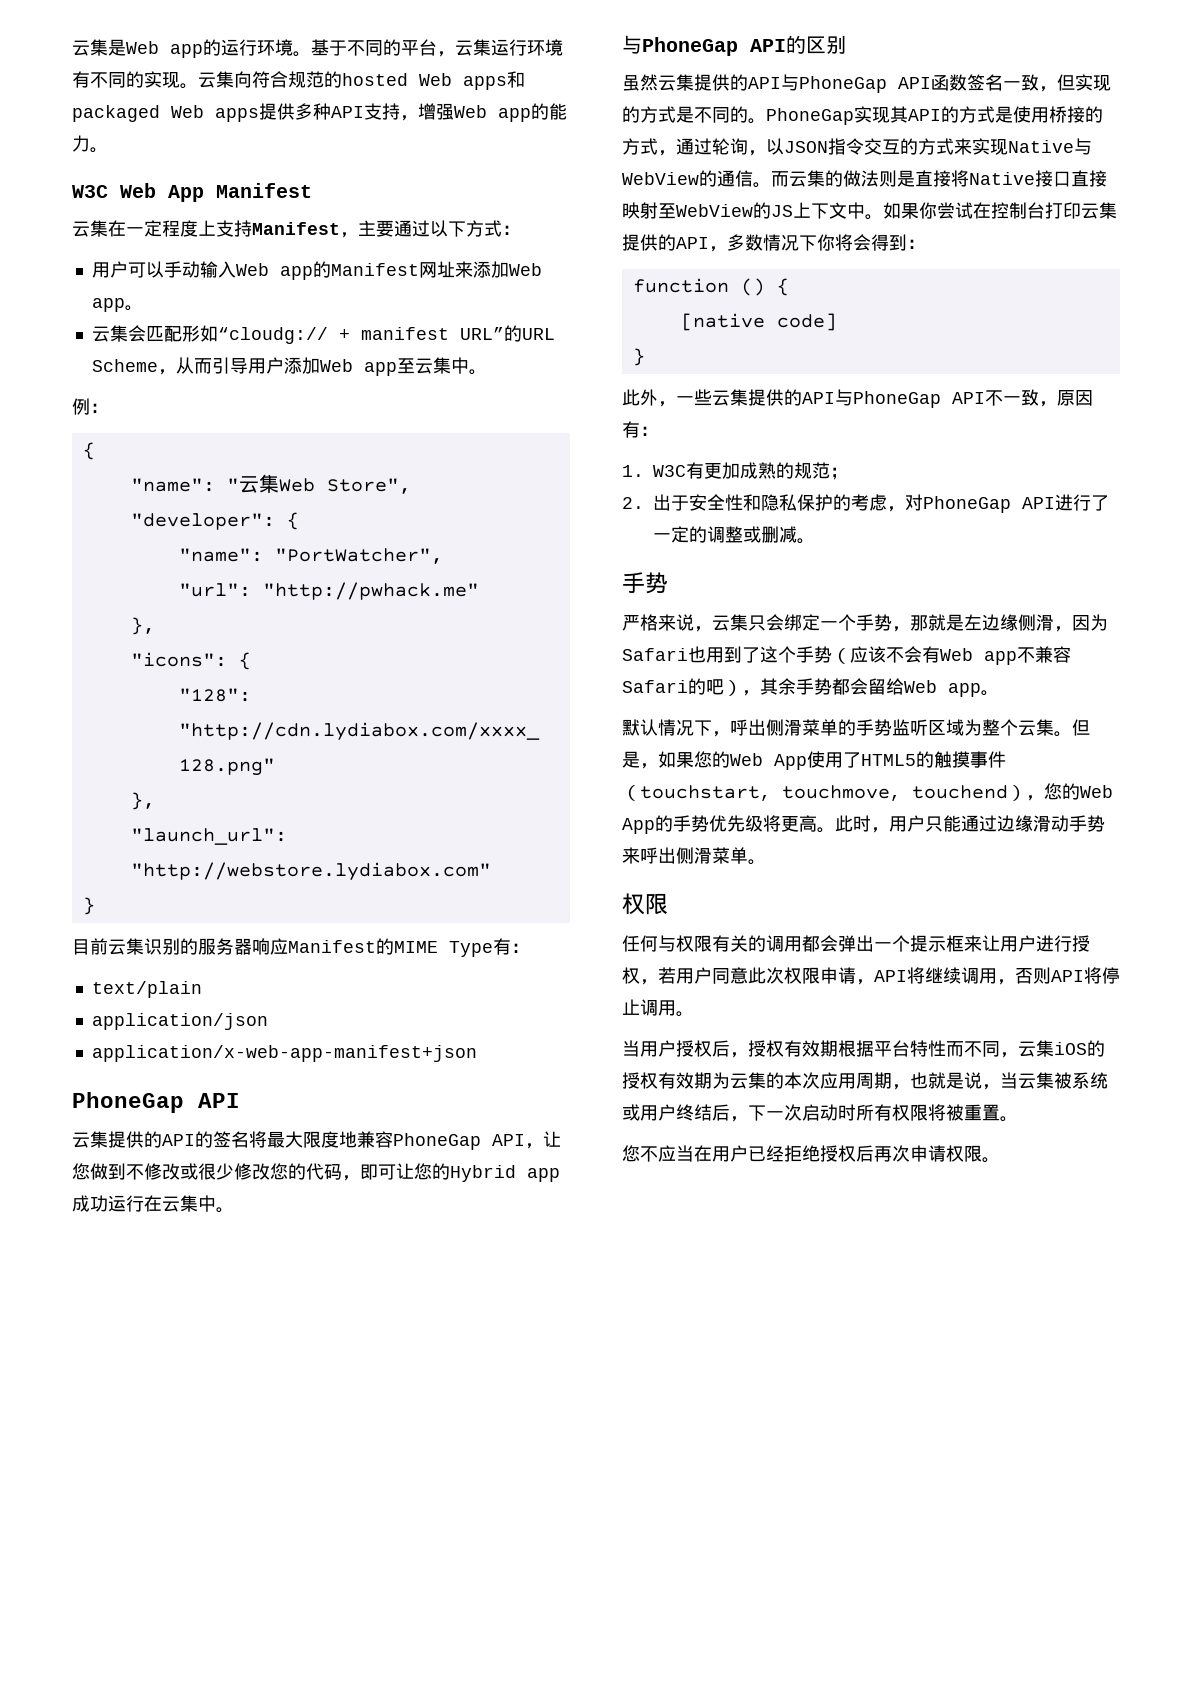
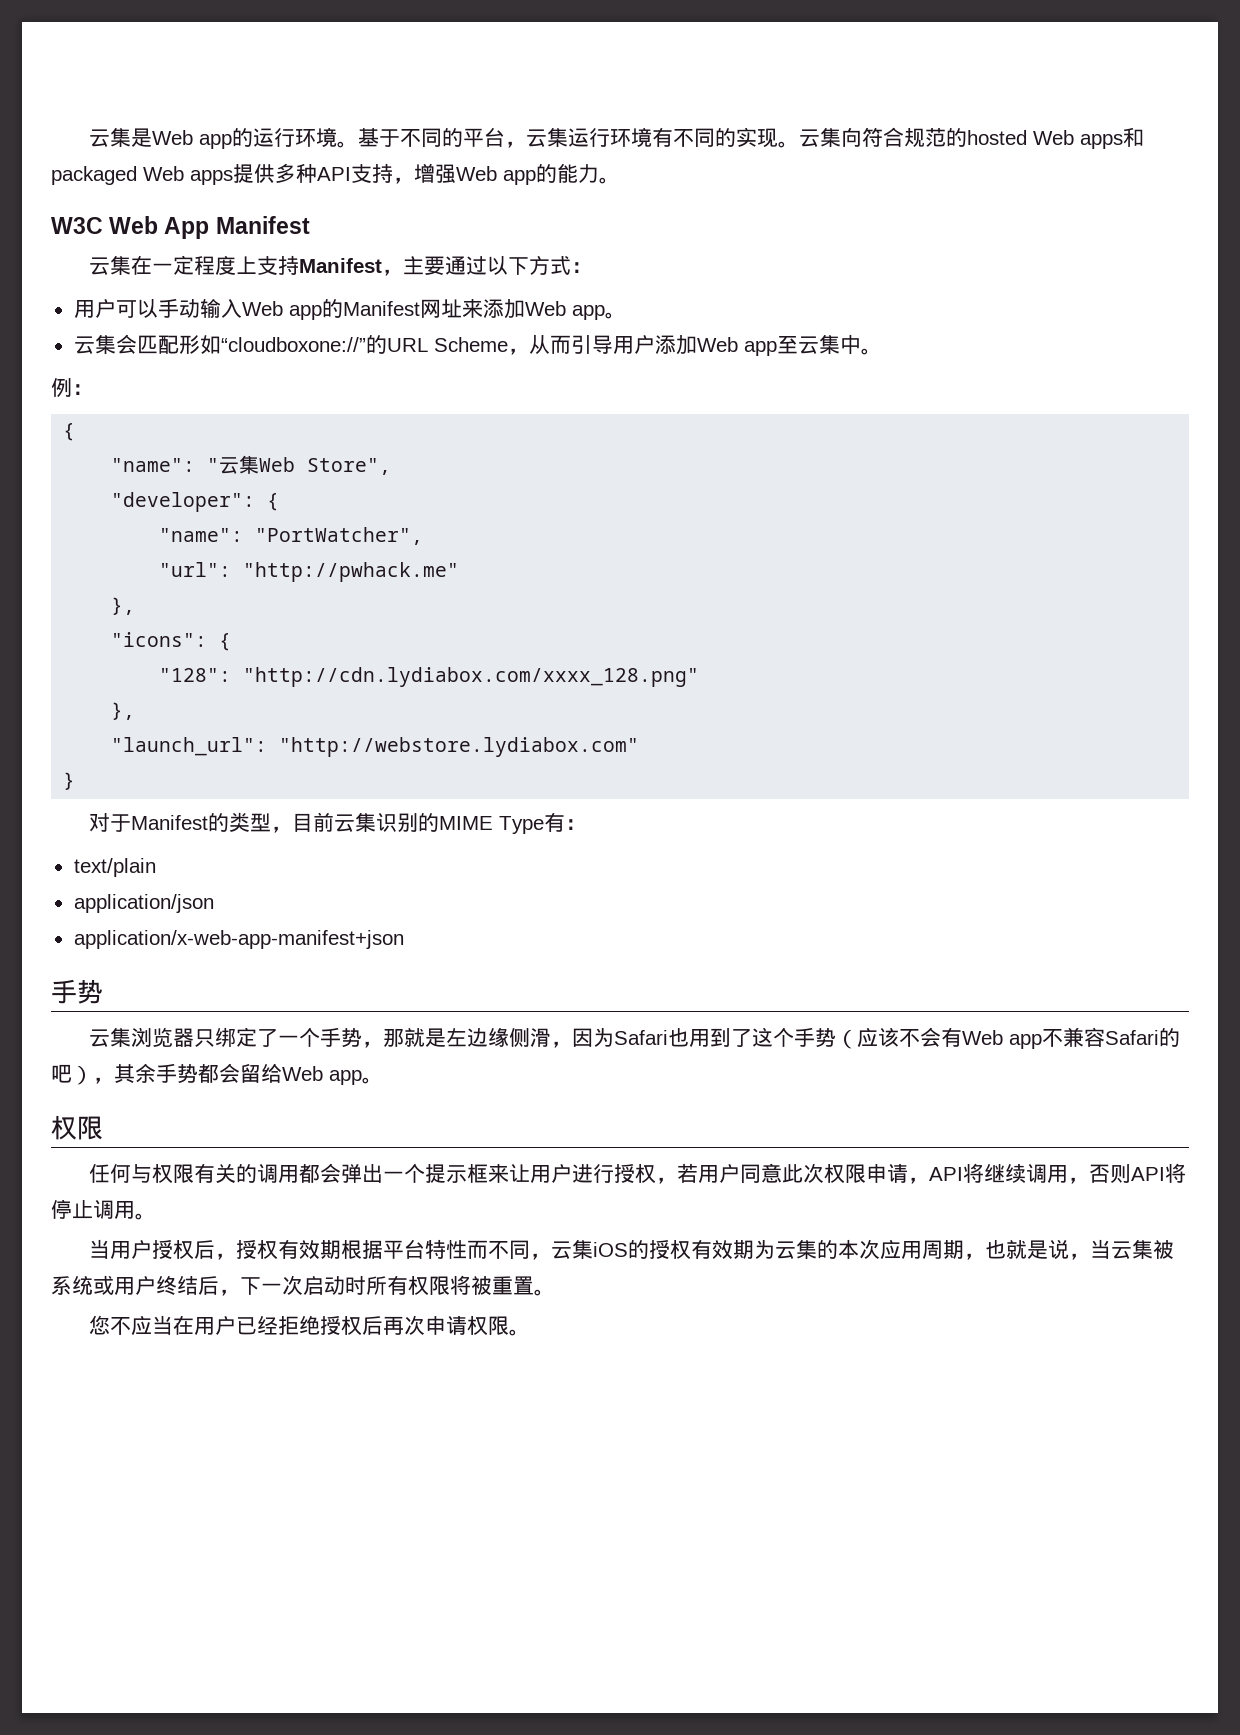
[217,327,504,344] “cloudg:// + manifest URL” -> [220,337,366,352] “cloudboxone://”
[72,938,376,955] 目前云集识别的服务器响应Manifest -> [88,812,418,833] 对于Manifest的类型，目前云集识别
[72,1092,240,1113] [72,1131,561,1150] [72,1163,560,1182] [72,1195,234,1213] [622,35,846,56] [622,74,1111,93] [622,106,1103,125] [622,138,1092,156] [622,170,1107,188] [622,202,1117,220] [622,234,925,252] [632,278,789,296] [680,313,837,331] [632,348,645,366] [622,389,1093,408] [622,421,658,438] [622,462,848,480] [622,494,1109,513] [653,526,815,544] [622,572,668,594] [622,614,820,632] PhoneGap API // 云集提供的API的签名将最大限度地兼容PhoneGap API，让您做到不修改或很少修改您的代码，即可让您的Hybrid app成功运行在云集中。 // 与PhoneGap API的区别 // 虽然云集提供的API与PhoneGap API函数签名一致，但实现的方式是不同的。PhoneGap实现其API的方式是使用桥接的方式，通过轮询，以JSON指令交互的方式来实现Native与WebView的通信。而云集的做法则是直接将Native接口直接映射至WebView的JS上下文中。如果你尝试在控制台打印云集提供的API，多数情况下你将会得到： // function () { // [native code] // } // 此外，一些云集提供的API与PhoneGap API不一致，原因有： // 1. W3C有更加成熟的规范； // 2.出于安全性和隐私保护的考虑，对PhoneGap API进行了一定的调整或删减。 // 手势 // 严格来说，云集只会绑定 -> [51,979,103,1004] [88,1027,278,1047] 手势 // 云集浏览器只绑定了
[622,719,1090,737] [622,751,1006,770] [622,783,1113,801] [622,815,1105,834] [622,847,766,865] // 默认情况下，呼出侧滑菜单的手势监听区域为整个云集。但是，如果您的Web App使用了HTML5的触摸事件（touchstart, touchmove, touchend），您的Web App的手势优先级将更高。此时，用户只能通过边缘滑动手势来呼出侧滑菜单。 -> (383, 1080) none

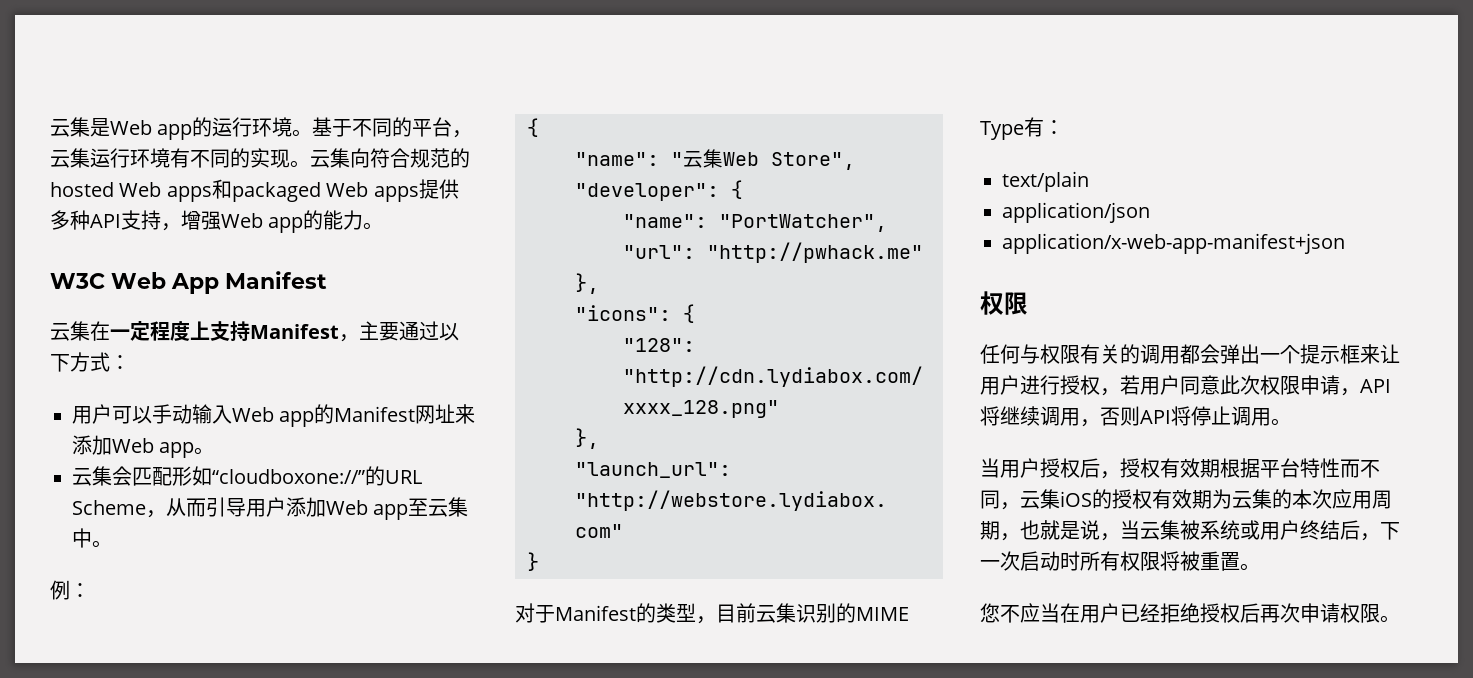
[51,979,103,1004] [88,1027,1180,1049] [51,1063,383,1085] // 手势 // 云集浏览器只绑定了一个手势，那就是左边缘侧滑，因为Safari也用到了这个手势（应该不会有Web app不兼容Safari的吧），其余手势都会留给Web app。 -> (1345, 243) none

